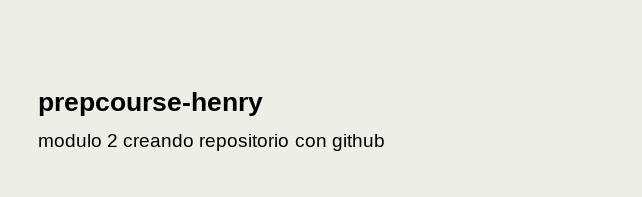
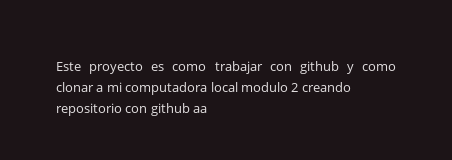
[38,92,263,116] prepcourse-henry // -> [56,61,396,74] [56,82,238,95] Este proyecto es como trabajar con github y como clonar a mi computadora local
(385, 142) none -> [193,106,208,113] aa

